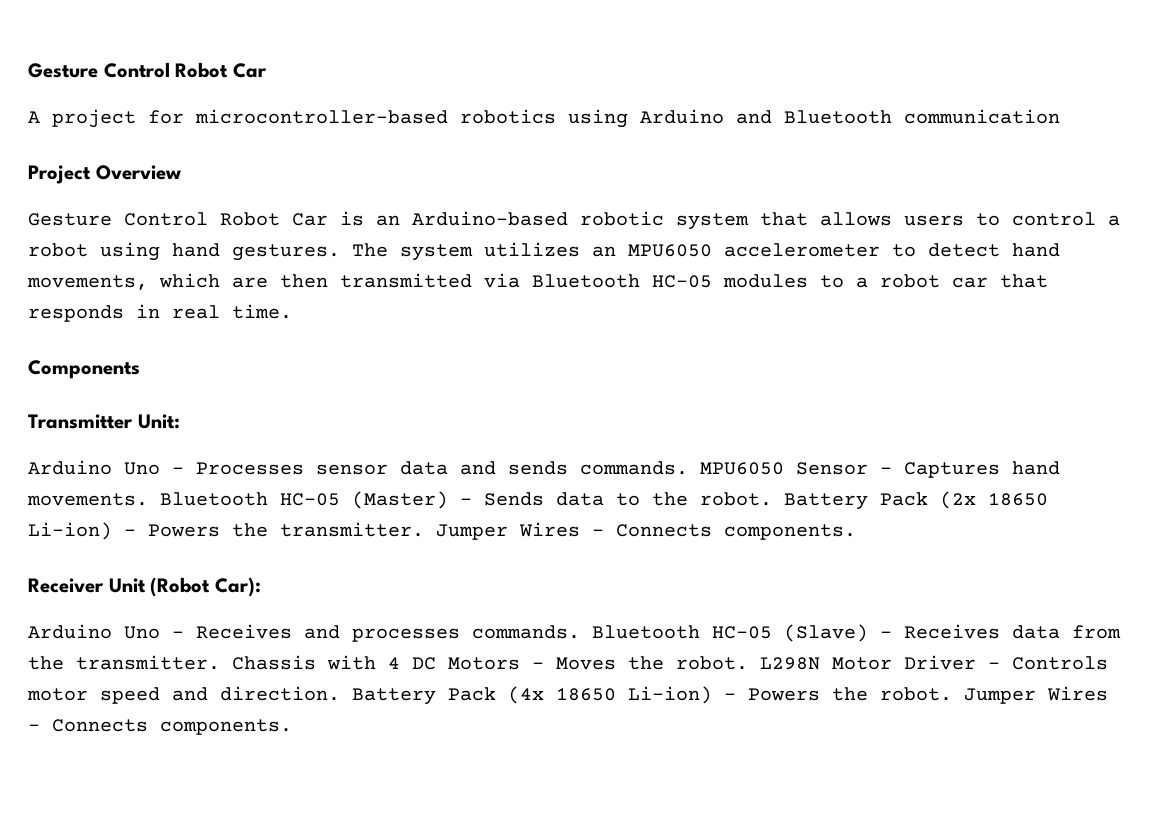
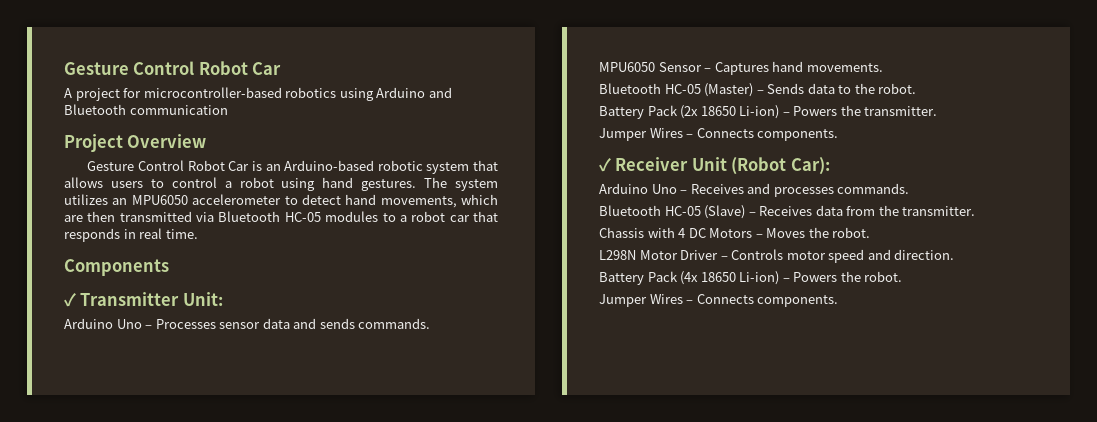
(140, 369) none -> [64,293,76,307] ✓
(688, 468) none -> (431, 323) //
(148, 499) none -> (883, 67) //
(772, 499) none -> (917, 88) //
(424, 529) none -> (938, 111) //
(856, 532) none -> [599,158,611,172] ✓
(580, 632) none -> (910, 188) //
(220, 662) none -> (976, 211) //
(748, 663) none -> (871, 232) //
(340, 693) none -> (955, 254) //
(952, 694) none -> (903, 276) //

